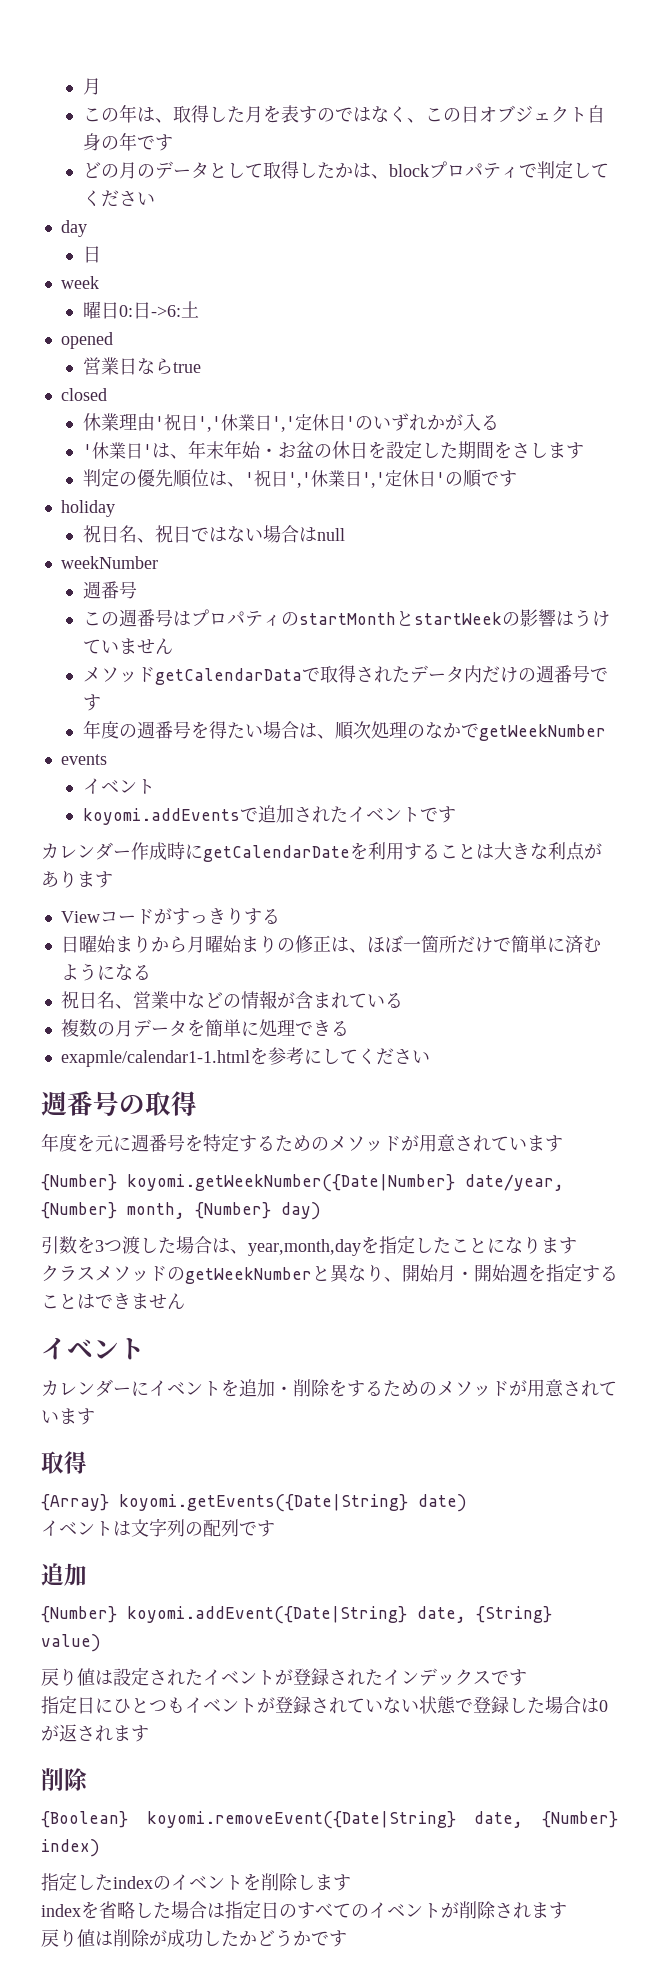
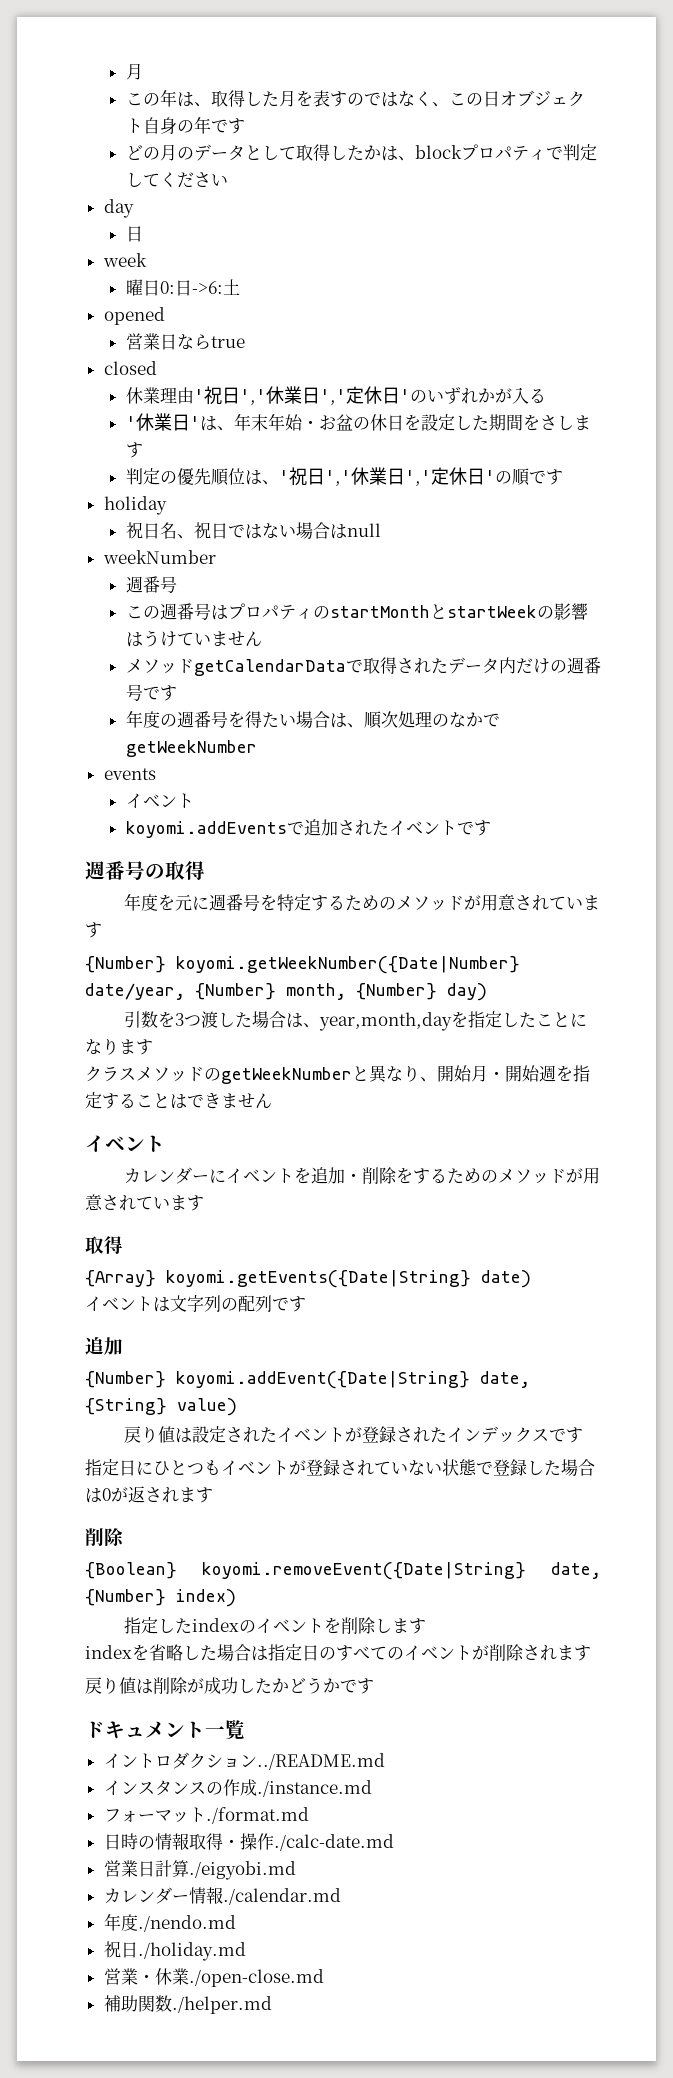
[41,842,602,862] [41,870,113,888] [60,907,280,925] [60,935,601,953] [60,963,151,981] [60,990,403,1009] [60,1019,349,1037] [60,1047,430,1067] // カレンダー作成時にgetCalendarDateを利用することは大きな利点があります // Viewコードがすっきりする // 日曜始まりから月曜始まりの修正は、ほぼ一箇所だけで簡単に済むようになる // 祝日名、営業中などの情報が含まれている // 複数の月データを簡単に処理できる // exapmle/calendar1-1.htmlを参考にしてください -> (491, 828) none
(347, 1938) none -> [85,1719,245,1740] [103,1752,385,1770] [103,1779,372,1797] [103,1807,309,1824] [103,1833,394,1851] [103,1860,296,1880] [103,1887,341,1905] [103,1913,236,1932] [103,1941,246,1961] [103,1968,324,1987] [103,1995,272,2014] // ドキュメント一覧 // イントロダクション../README.md // インスタンスの作成./instance.md // フォーマット./format.md // 日時の情報取得・操作./calc-date.md // 営業日計算./eigyobi.md // カレンダー情報./calendar.md // 年度./nendo.md // 祝日./holiday.md // 営業・休業./open-close.md // 補助関数./helper.md

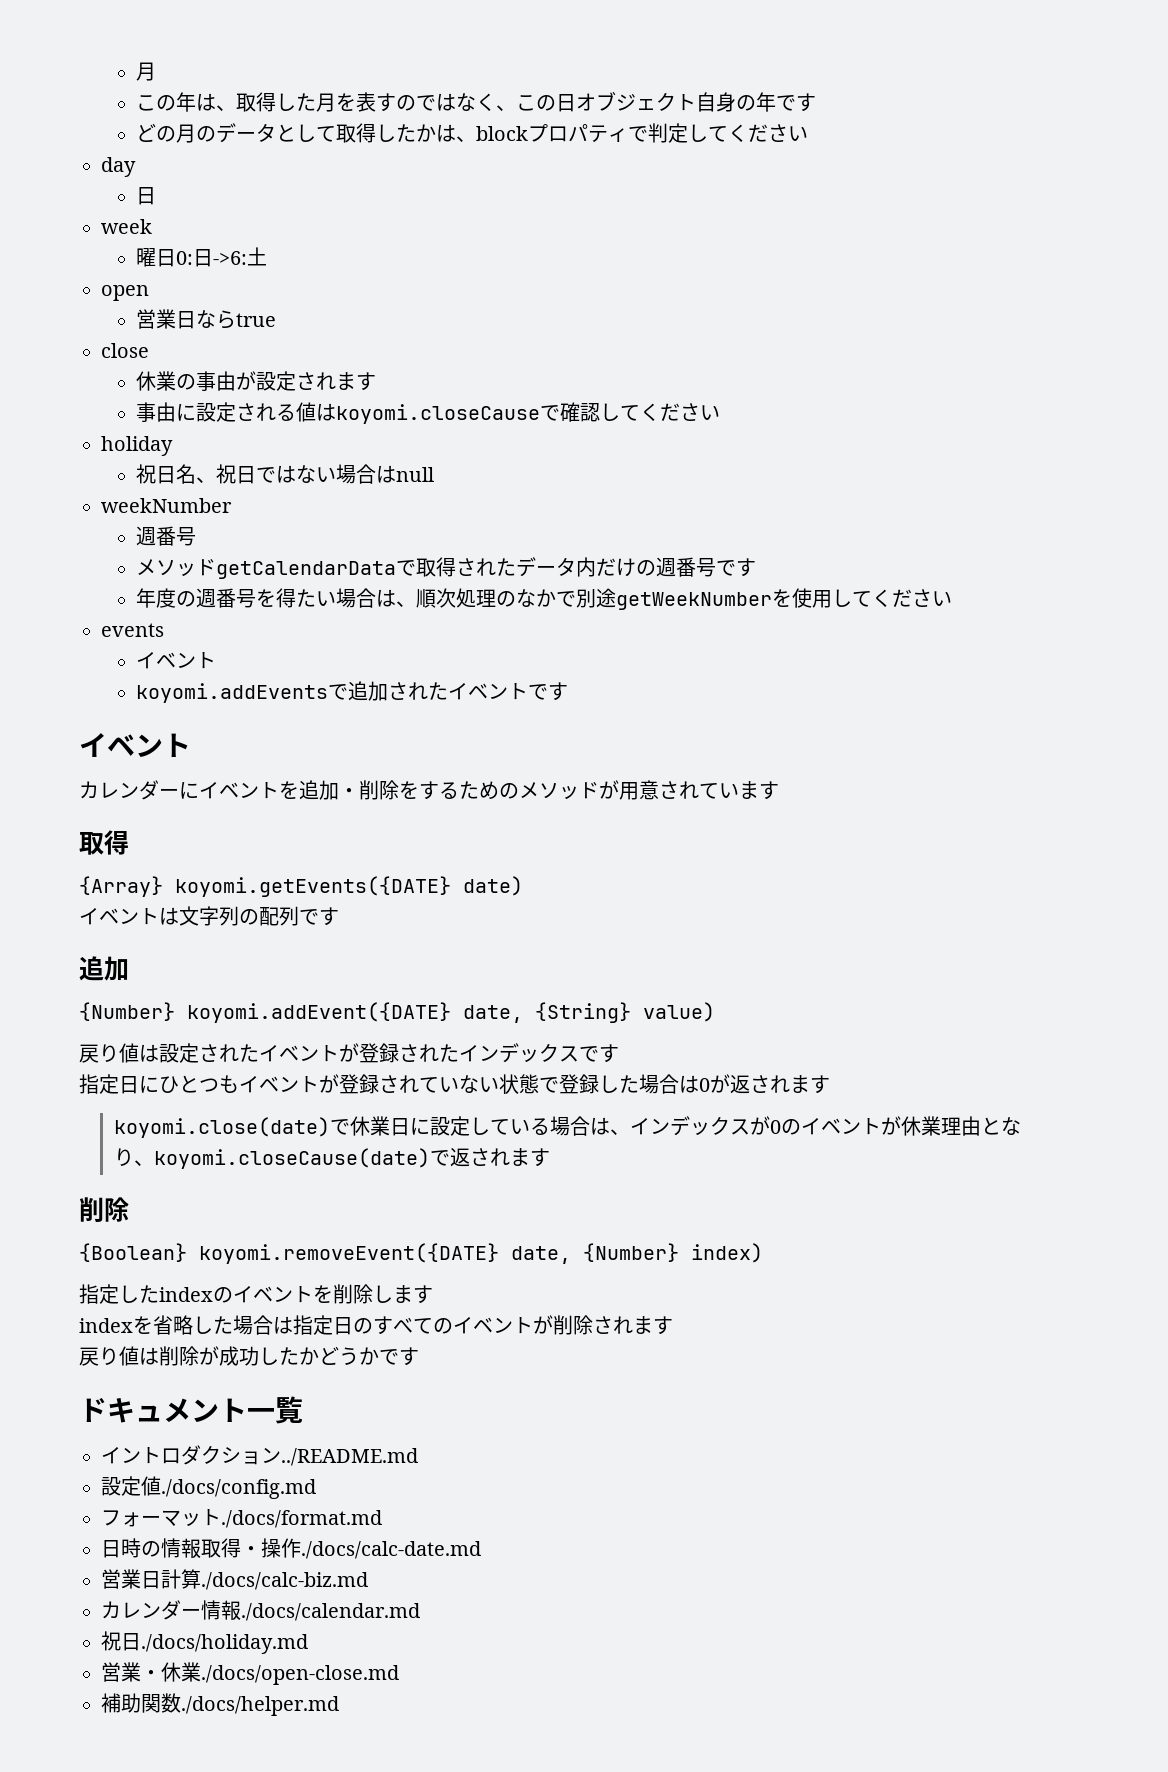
[103,307,165,325] opened -> [101,285,149,301] open
[103,361,157,375] [125,386,546,405] [125,413,591,431] [125,442,143,458] [125,467,563,486] closed // 休業理由'祝日','休業日','定休日'のいずれかが入る // '休業日'は、年末年始・お盆の休日を設定した期間をさします // 判定の優先順位は、'祝日','休業日','定休日'の順です -> [101,343,149,358] [136,371,377,391] [136,402,721,424] close // 休業の事由が設定されます // 事由に設定される値はkoyomi.closeCauseで確認してください
[125,603,588,620] [125,630,262,647] // この週番号はプロパティのstartMonthとstartWeekの影響はうけていません -> (197, 536) none
[125,740,257,757] getWeekNumber -> [576,588,953,610] 別途getWeekNumberを使用してください
[85,861,205,880] [124,893,601,912] [85,922,102,938] [85,956,520,974] [85,983,487,1001] [124,1011,588,1031] [85,1038,153,1055] [85,1065,590,1084] [85,1092,272,1109] // 週番号の取得 // 年度を元に週番号を特定するためのメソッドが用意されています // {Number} koyomi.getWeekNumber({Date|Number} date/year, {Number} month, {Number} day) // 引数を3つ渡した場合は、year,month,dayを指定したことになります // クラスメソッドのgetWeekNumberと異なり、開始月・開始週を指定することはできません -> (569, 691) none
[166,1270,471,1288] koyomi.getEvents({Date|String} -> [175,876,451,897] koyomi.getEvents({DATE}
[176,1371,470,1389] koyomi.addEvent({Date|String} -> [187,1002,451,1023] koyomi.addEvent({DATE}
(213, 1495) none -> [114,1116,1022,1138] [114,1148,551,1169] // koyomi.close(date)で休業日に設定している場合は、インデックスが0のイベントが休業理由となり、koyomi.closeCause(date)で返されます
[202,1562,526,1580] koyomi.removeEvent({Date|String} -> [199,1243,499,1264] koyomi.removeEvent({DATE}
[103,1779,372,1797] インスタンスの作成./instance.md -> [101,1476,316,1499] 設定値./docs/config.md
[205,1807,309,1824] ./format.md -> [221,1510,382,1528] ./docs/format.md
[273,1834,394,1851] ./calc-date.md -> [301,1541,481,1559] ./docs/calc-date.md
[188,1861,296,1880] ./eigyobi.md -> [201,1572,368,1590] ./docs/calc-biz.md
[222,1888,341,1905] [103,1913,236,1932] [103,1941,246,1961] ./calendar.md // 年度./nendo.md // 祝日./holiday.md -> [241,1603,420,1621] [101,1631,308,1654] ./docs/calendar.md // 祝日./docs/holiday.md
[188,1969,324,1987] ./open-close.md -> [201,1665,399,1685] ./docs/open-close.md
[171,1996,272,2014] ./helper.md -> [181,1696,339,1716] ./docs/helper.md

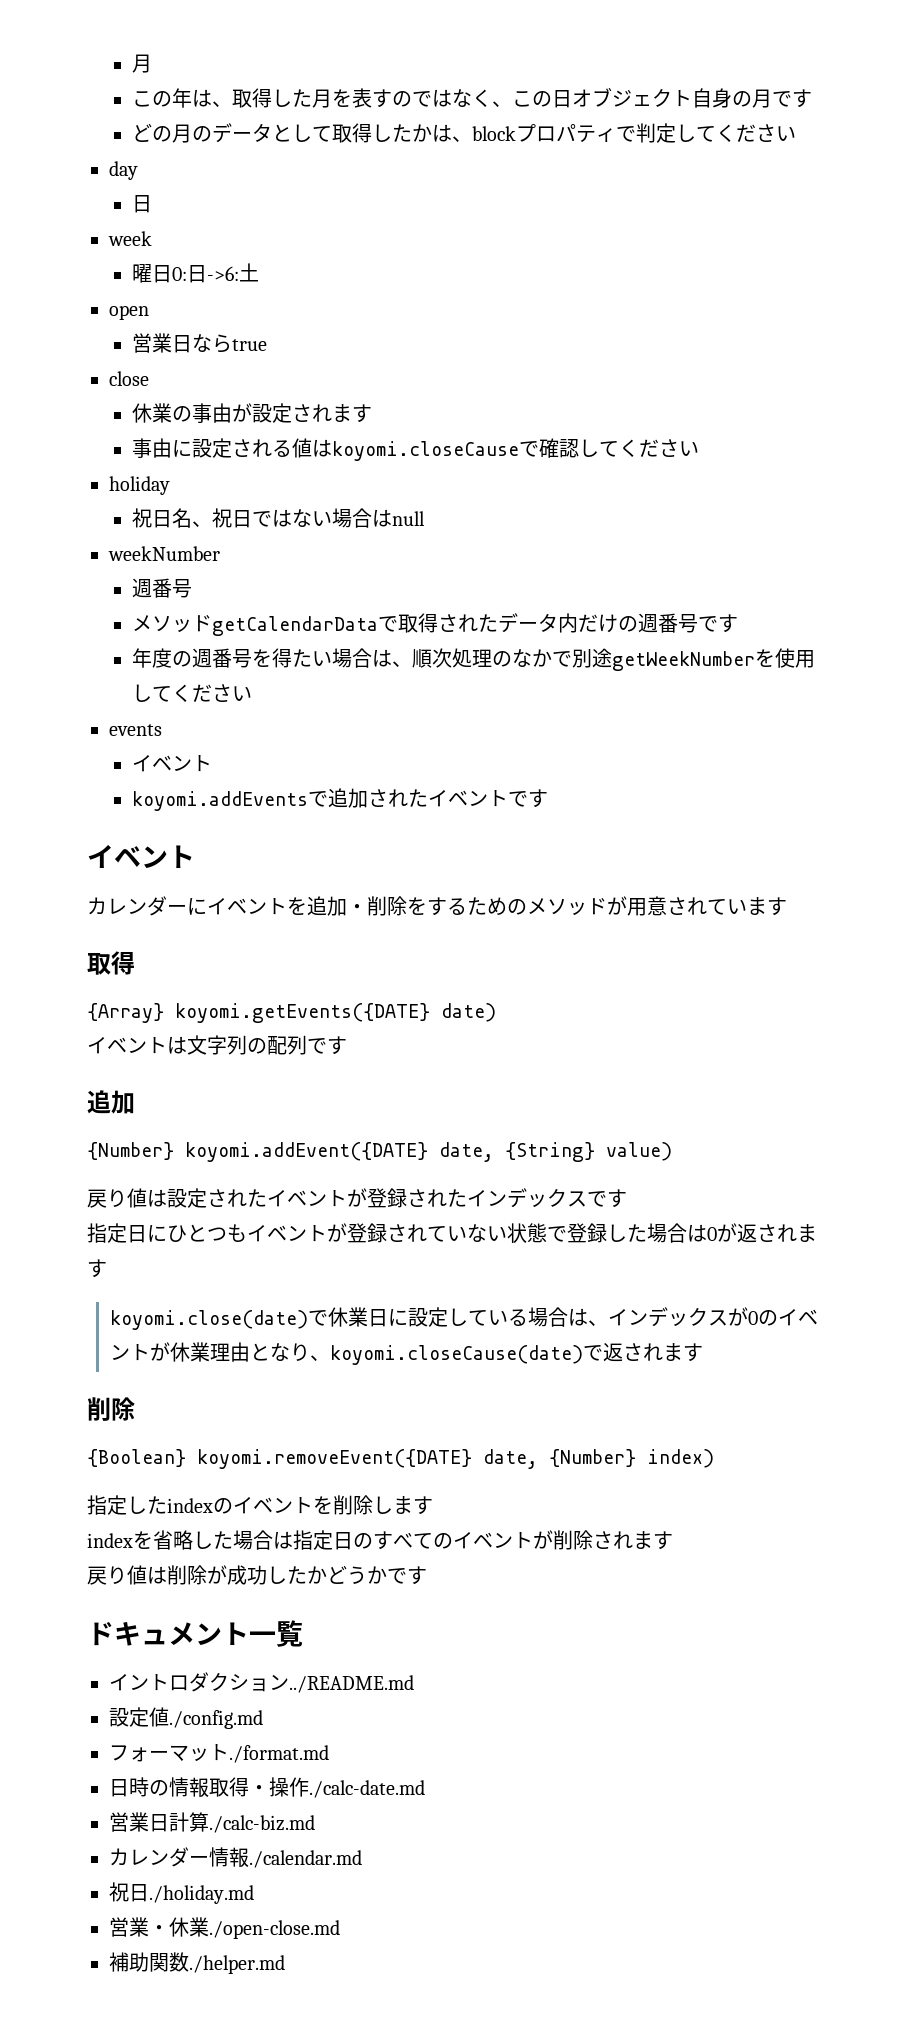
[756,92,777,112] 年 -> [751,89,772,108] 月
[161,1479,316,1499] ./docs/config.md -> [169,1710,263,1729] ./config.md
[221,1510,382,1528] ./docs/format.md -> [229,1745,329,1763] ./format.md
[301,1541,481,1559] ./docs/calc-date.md -> [309,1780,425,1798] ./calc-date.md
[201,1572,368,1590] ./docs/calc-biz.md -> [209,1815,315,1833] ./calc-biz.md
[241,1603,420,1621] [101,1631,308,1654] ./docs/calendar.md // 祝日./docs/holiday.md -> [249,1850,362,1868] [109,1882,254,1904] ./calendar.md // 祝日./holiday.md
[201,1665,399,1685] ./docs/open-close.md -> [209,1920,340,1939] ./open-close.md
[181,1696,339,1716] ./docs/helper.md -> [189,1955,285,1974] ./helper.md

